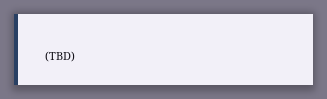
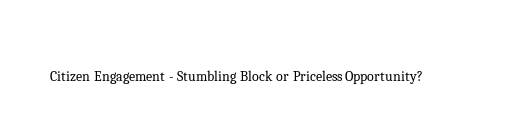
[45,51,75,62] (TBD) -> [50,70,424,84] Citizen Engagement - Stumbling Block or Priceless Opportunity?

